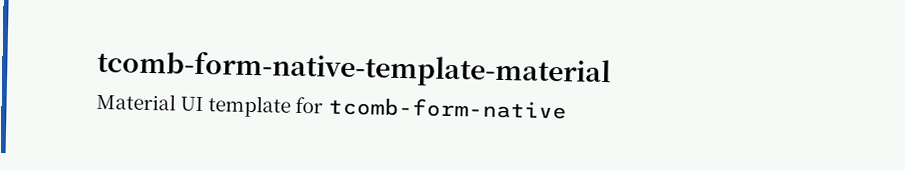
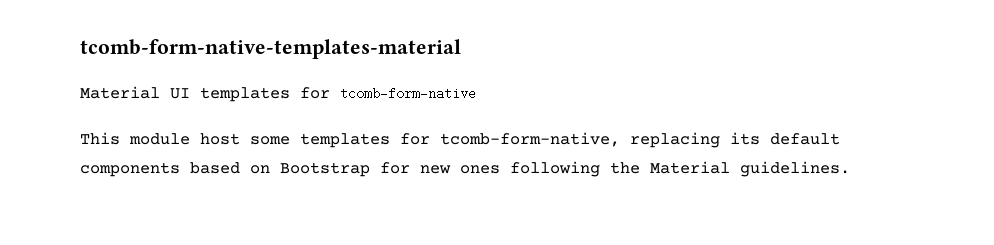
[97,49,611,90] tcomb-form-native-template-material -> [80,39,461,59] tcomb-form-native-templates-material
[208,95,292,118] template -> [200,87,290,102] templates
(567, 108) none -> [80,132,840,148] [80,161,850,177] // This module host some templates for tcomb-form-native, replacing its default components based on Bootstrap for new ones following the Material guidelines.

